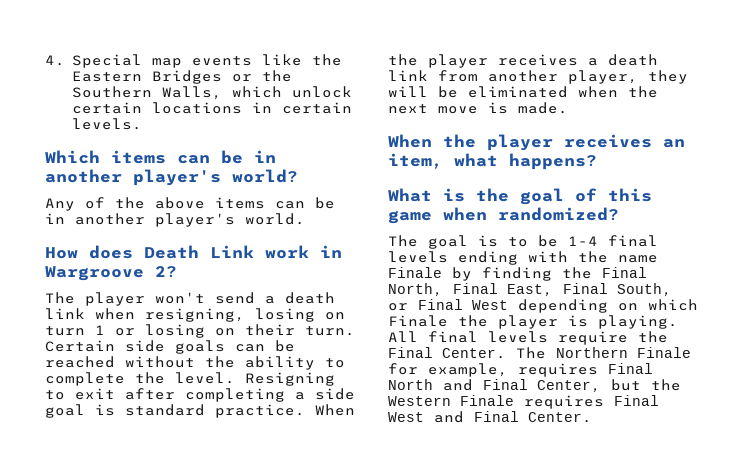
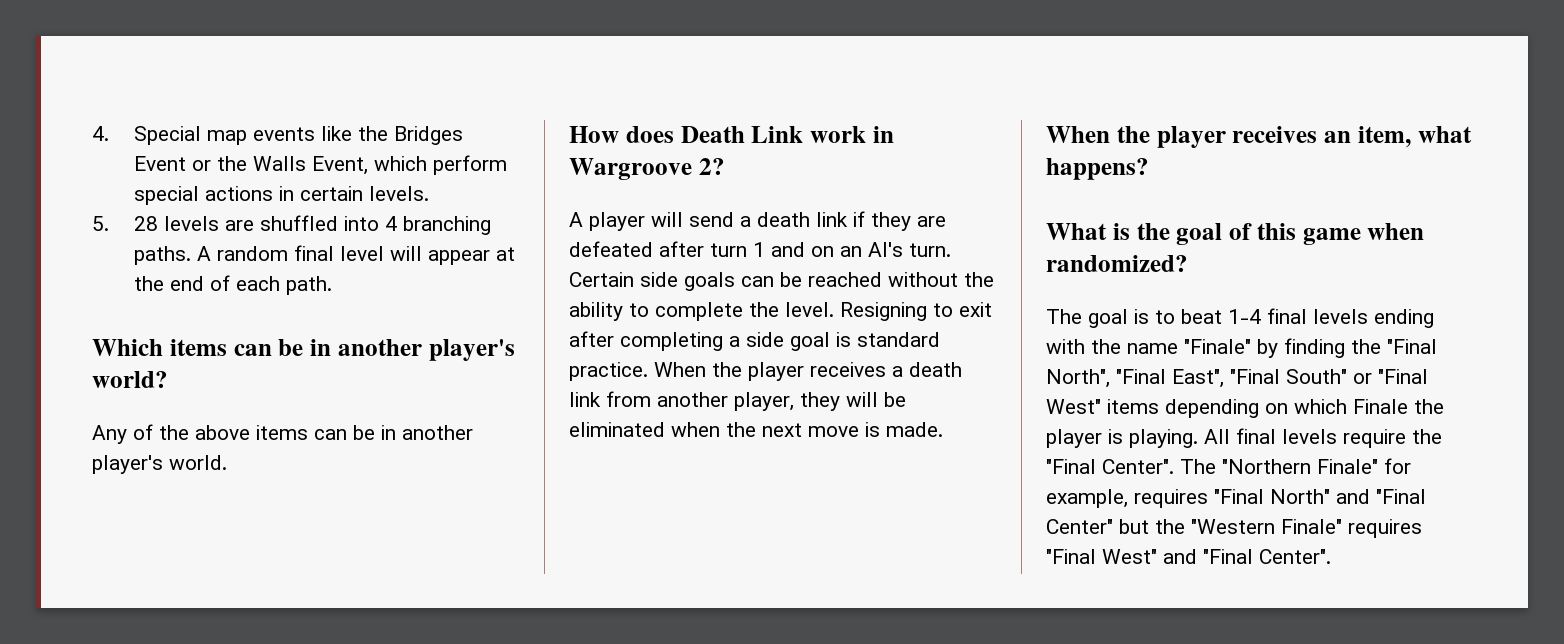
[71,70,292,84] [71,86,352,100] [71,102,352,114] [71,118,142,130] Eastern Bridges or the Southern Walls, which unlock certain locations in certain levels. -> [393,126,463,145] [133,155,507,175] [133,186,429,205] [92,215,491,235] [133,245,515,265] [133,275,332,295] Bridges Event or the Walls Event, which perform special actions in certain levels. // 5. 28 levels are shuffled into 4 branching paths. A random final level will appear at the end of each path.
[45,292,205,306] The player won't -> [569,212,683,231] A player will
[95,308,345,322] [45,324,295,338] when resigning, losing on turn 1 or losing on their -> [853,211,946,231] [569,241,903,257] if they are defeated after turn 1 and on an AI's
[538,235,558,247] be -> [1181,309,1222,324] beat
[388,267,442,278] Finale -> [1184,339,1251,354] "Finale"
[602,267,647,278] [388,283,672,297] [388,299,508,311] Final North, Final East, Final South, or Final West -> [1387,339,1437,354] [1046,369,1428,388] [1046,399,1159,414] "Final North", "Final East", "Final South" or "Final West" items
[388,347,691,359] [388,363,653,377] [388,379,681,393] [388,395,659,409] [388,411,592,423] Final Center. The Northern Finale for example, requires Final North and Final Center, but the Western Finale requires Final West and Final Center. -> [1046,458,1411,474] [1046,489,1426,508] [1046,519,1422,538] [1046,549,1331,564] "Final Center". The "Northern Finale" for example, requires "Final North" and "Final Center" but the "Western Finale" requires "Final West" and "Final Center".

